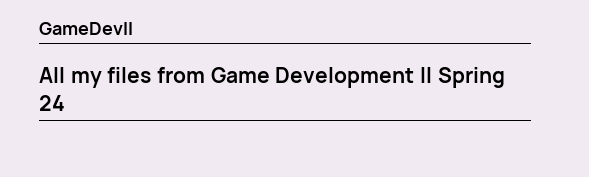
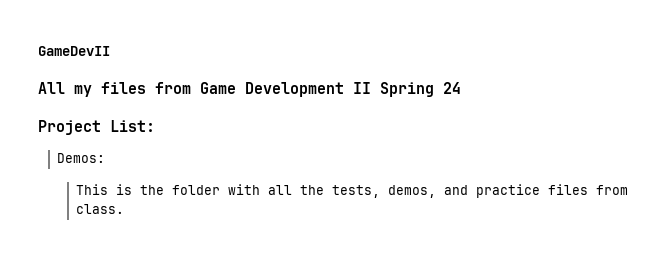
(65, 103) none -> [38,120,155,135] [56,153,105,163] [75,184,628,198] [75,204,124,214] // Project List: // Demos: // This is the folder with all the tests, demos, and practice files from class.

